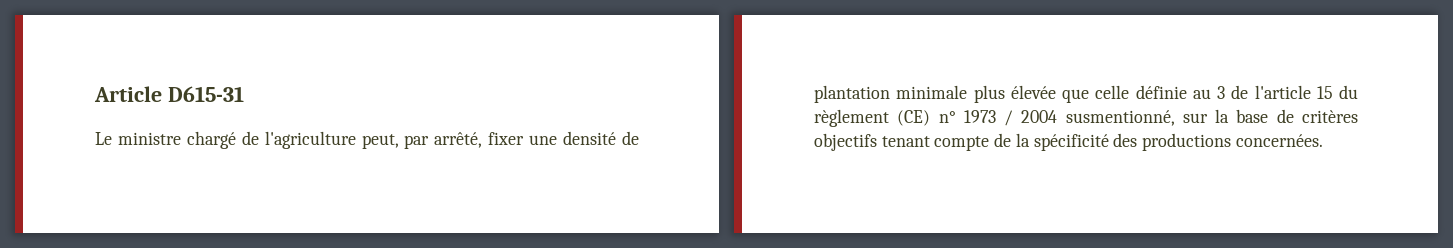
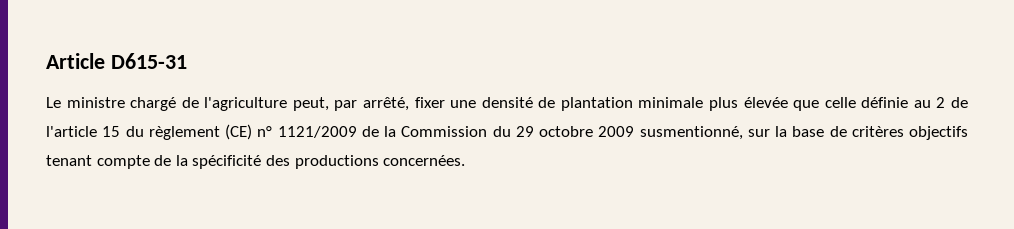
[1217,86,1225,99] 3 -> [936,97,946,108] 2
[963,110,1058,126] 1973 / 2004 -> [277,126,635,138] 1121/2009 de la Commission du 29 octobre 2009

